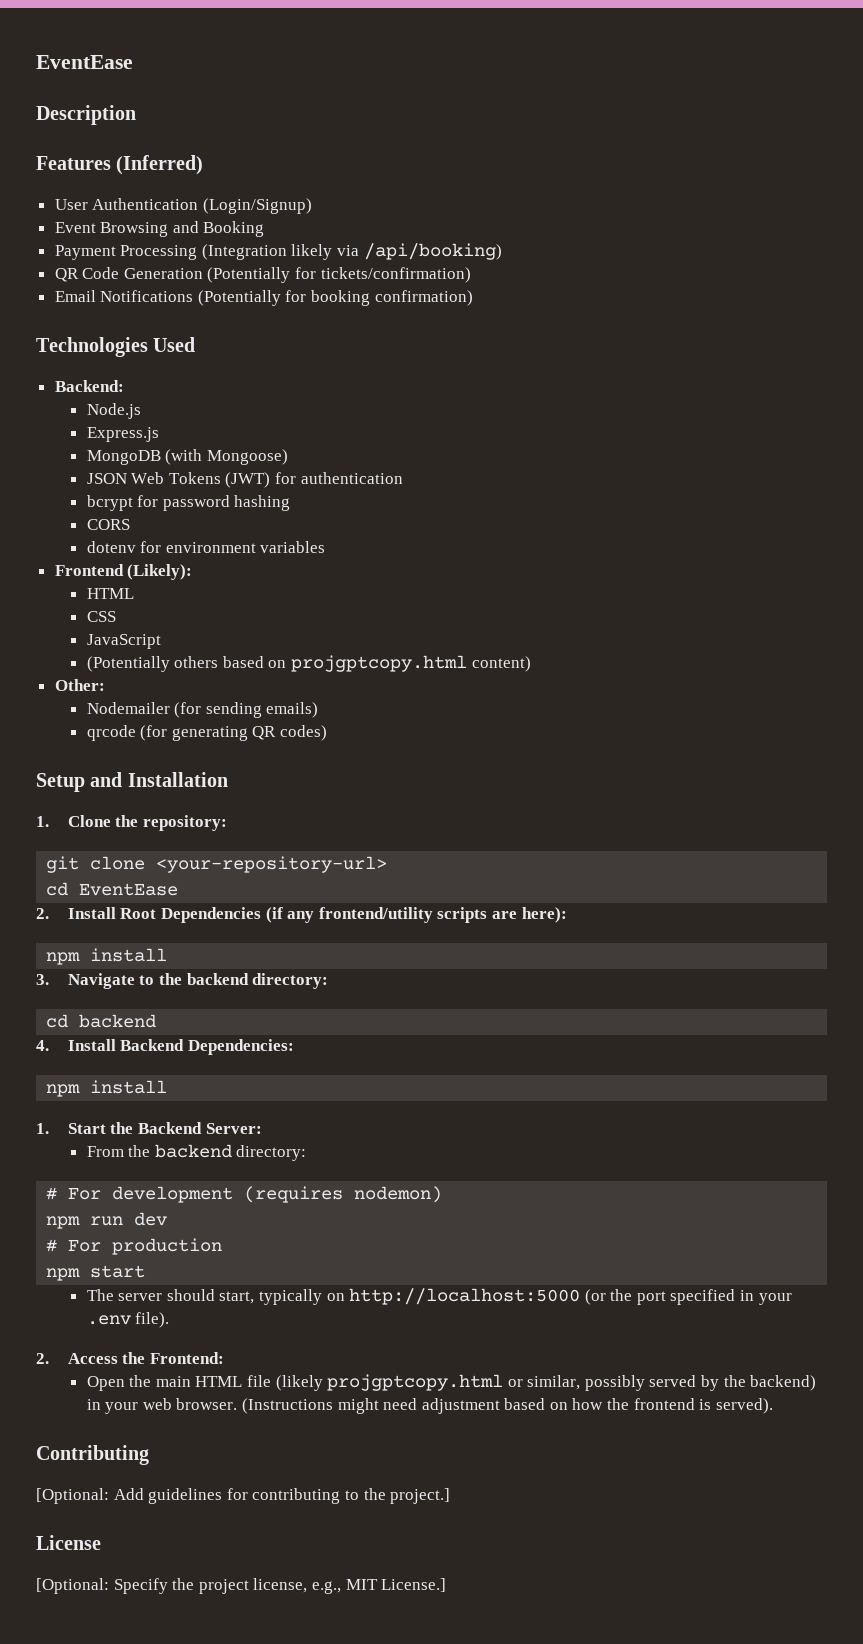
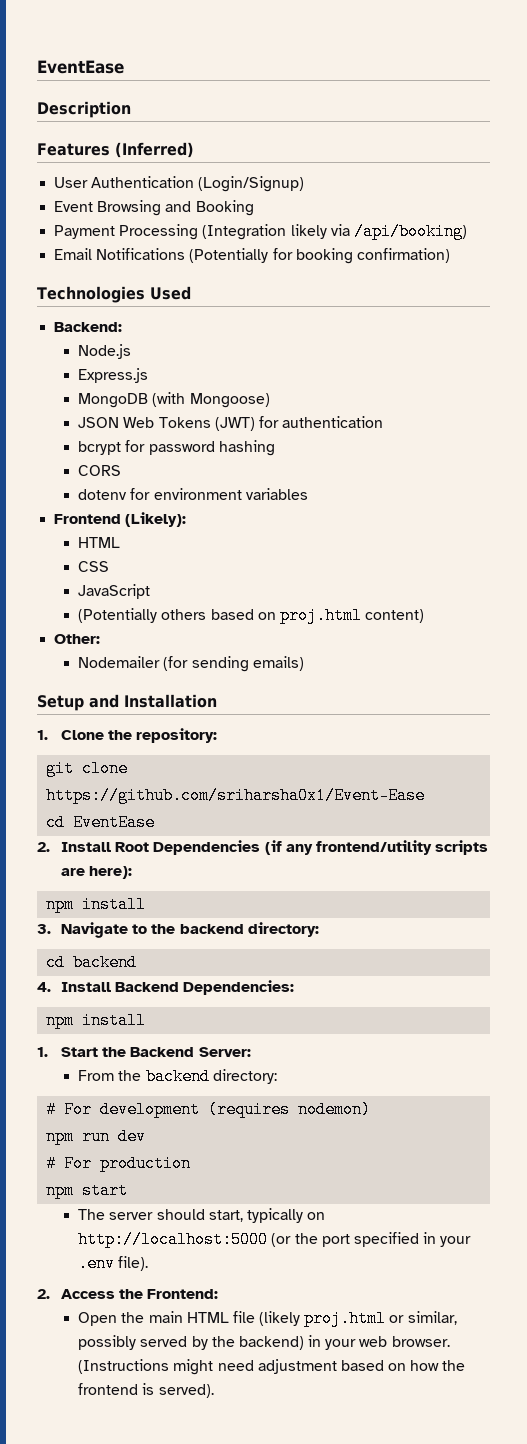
[54,267,471,283] // QR Code Generation (Potentially for tickets/confirmation) -> (467, 231) none
[290,655,467,672] projgptcopy.html -> [279,607,362,624] proj.html
[86,725,327,741] // qrcode (for generating QR codes) -> (304, 663) none
[156,856,388,873] <your-repository-url> -> [46,787,426,804] https://github.com/sriharsha0x1/Event-Ease
[327,1374,504,1391] projgptcopy.html -> [304,1310,387,1327] proj.html
[36,1445,149,1465] [36,1488,451,1504] [36,1535,101,1550] [36,1578,447,1594] // Contributing // [Optional: Add guidelines for contributing to the project.] // License // [Optional: Specify the project license, e.g., MIT License.] -> (214, 1391) none

